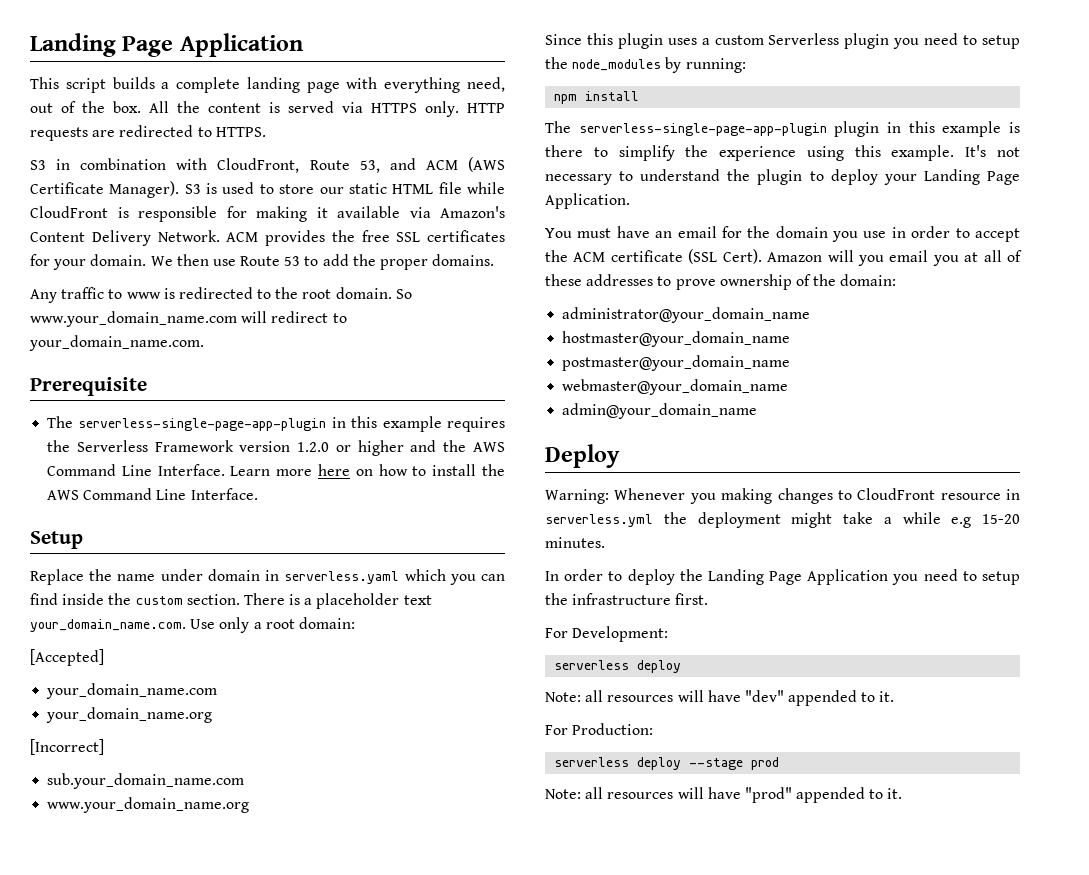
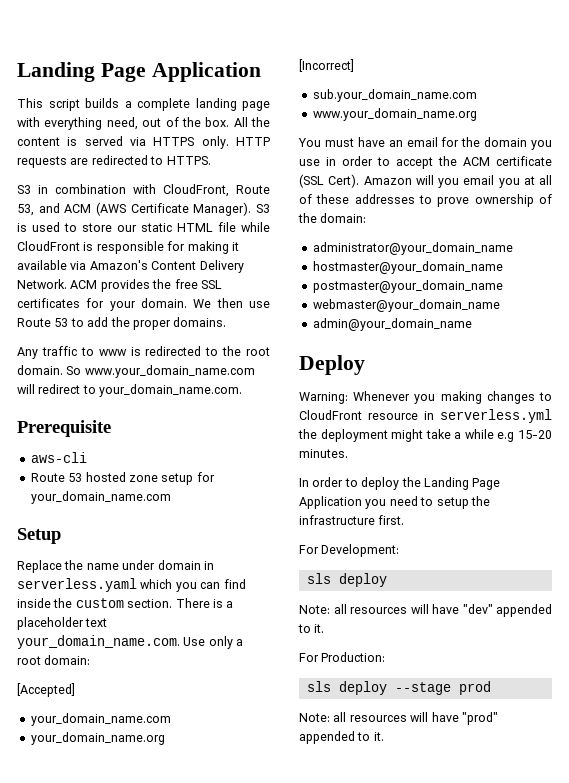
[47,416,505,432] [47,440,506,456] [47,464,506,476] [47,488,258,500] The serverless-single-page-app-plugin in this example requires the Serverless Framework version 1.2.0 or higher and the AWS Command Line Interface. Learn more here on how to install the AWS Command Line Interface. -> [30,452,87,463] [30,472,215,485] [30,491,171,504] aws-cli // Route 53 hosted zone setup for your_domain_name.com
[545,33,1021,49] [545,57,746,73] [554,91,640,104] [545,121,1021,137] [545,145,1020,161] [545,169,1020,185] [545,193,630,209] // Since this plugin uses a custom Serverless plugin you need to setup the node_modules by running: // npm install // The serverless-single-page-app-plugin plugin in this example is there to simplify the experience using this example. It's not necessary to understand the plugin to deploy your Landing Page Application. -> (477, 114) none
[554,660,630,670] serverless -> [306,573,331,584] sls
[554,757,630,767] serverless -> [306,681,331,692] sls

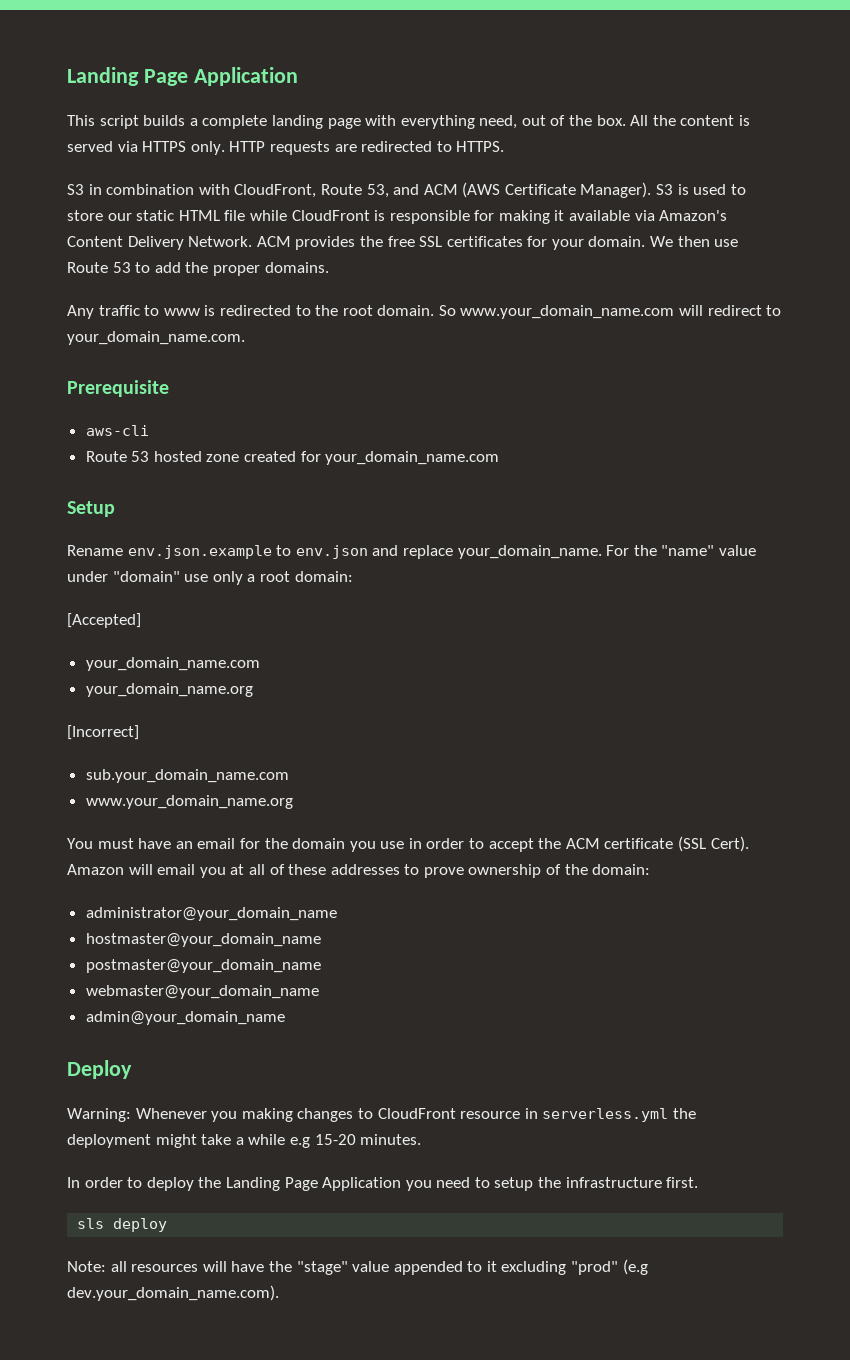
[161,473,194,485] setup -> [244,451,297,462] created
[17,560,214,573] [17,578,246,592] [17,598,234,608] [17,617,108,630] [17,635,206,649] Replace the name under domain in serverless.yaml which you can find inside the custom section. There is a placeholder text your_domain_name.com. Use -> [67,545,756,559] [67,571,209,582] Rename env.json.example to env.json and replace your_domain_name. For the "name" value under "domain" use
[438,178,459,188] you -> (153, 869) none
[299,544,400,557] // For Development: -> (699, 1182) none
[462,604,552,617] [298,624,325,633] [299,652,386,662] [306,681,491,695] [299,712,498,725] [299,731,384,744] "dev" appended to it. // For Production: // sls deploy --stage prod // Note: all resources will have "prod" appended to it. -> [268,1259,648,1275] [67,1285,279,1301] the "stage" value appended to it excluding "prod" (e.g dev.your_domain_name.com).

